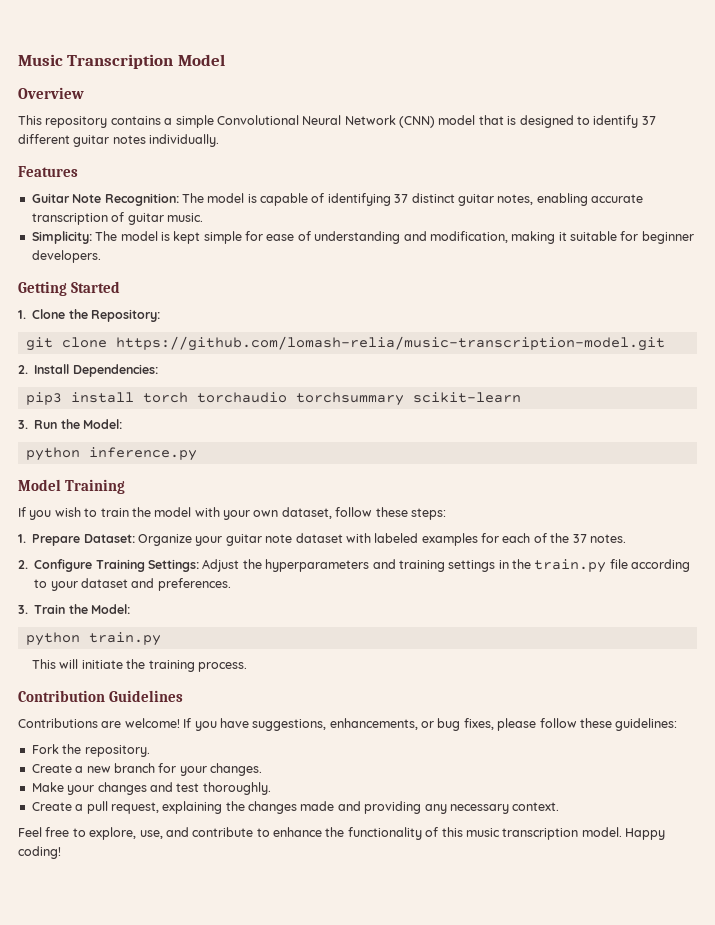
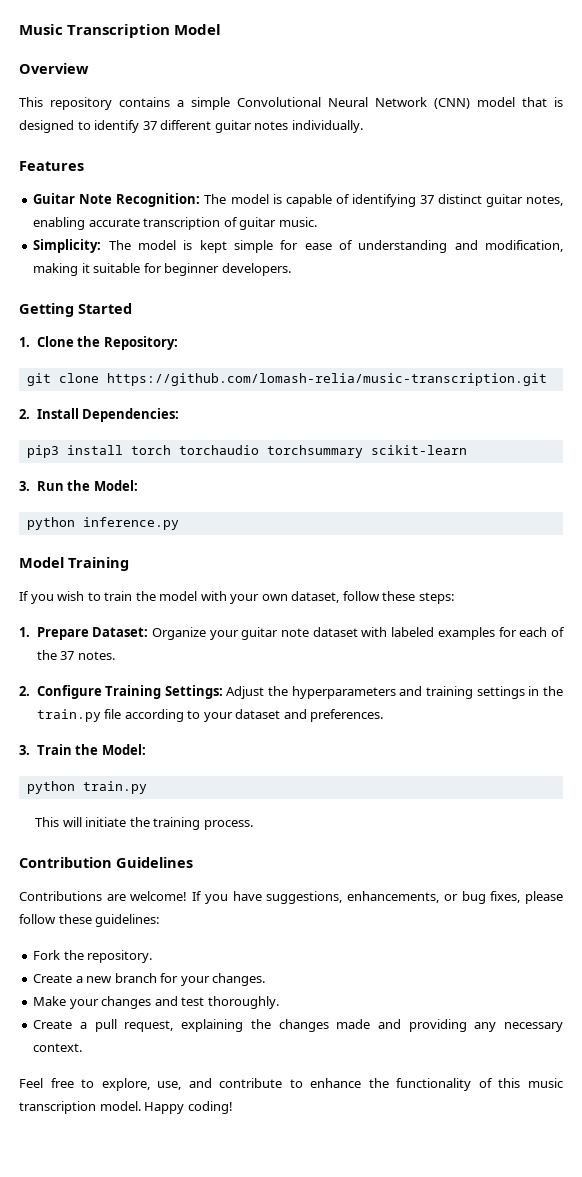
[115,336,665,351] https://github.com/lomash-relia/music-transcription-model.git -> [106,373,547,386] https://github.com/lomash-relia/music-transcription.git

